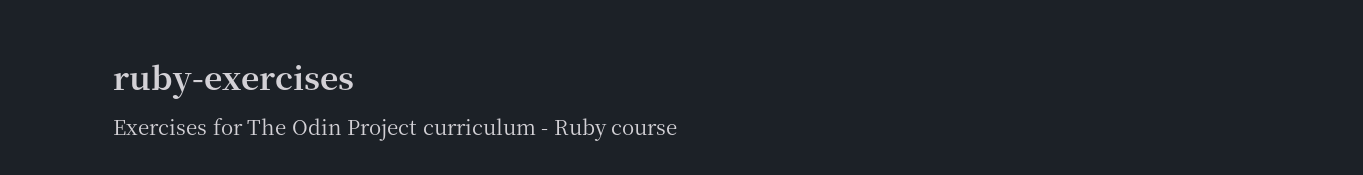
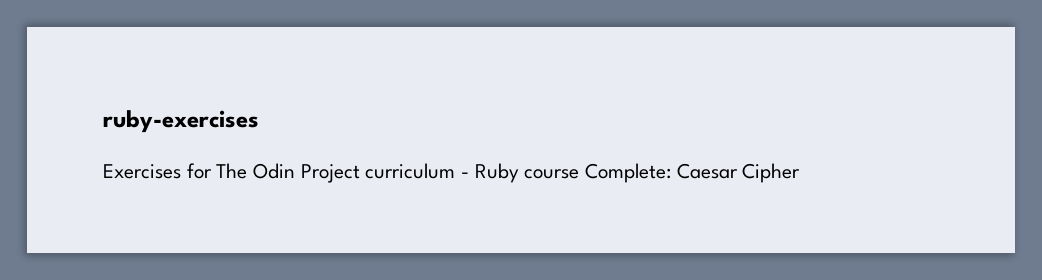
(678, 129) none -> [585,163,801,183] Complete: Caesar Cipher

